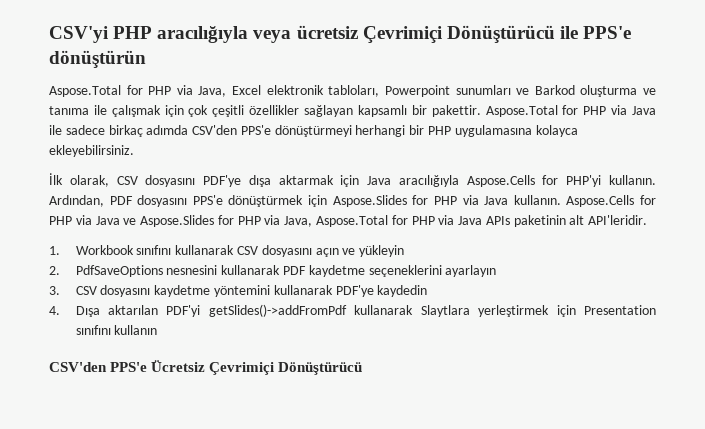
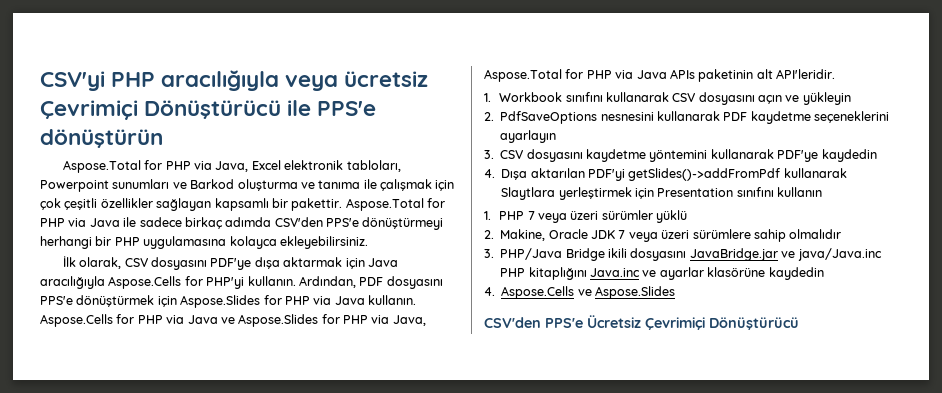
(158, 330) none -> [484,210,688,223] [484,229,842,242] [484,248,882,261] [500,267,824,280] [484,286,675,299] // 1. PHP 7 veya üzeri sürümler yüklü // 2. Makine, Oracle JDK 7 veya üzeri sürümlere sahip olmalıdır // 3. PHP/Java Bridge ikili dosyasını JavaBridge.jar ve java/Java.inc PHP kitaplığını Java.inc ve ayarlar klasörüne kaydedin // 4. Aspose.Cells ve Aspose.Slides

